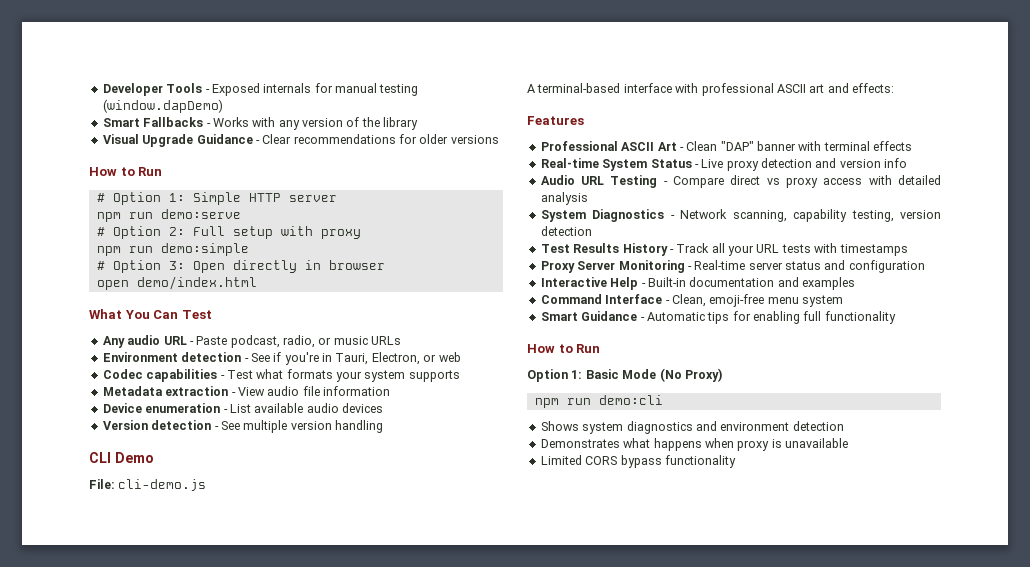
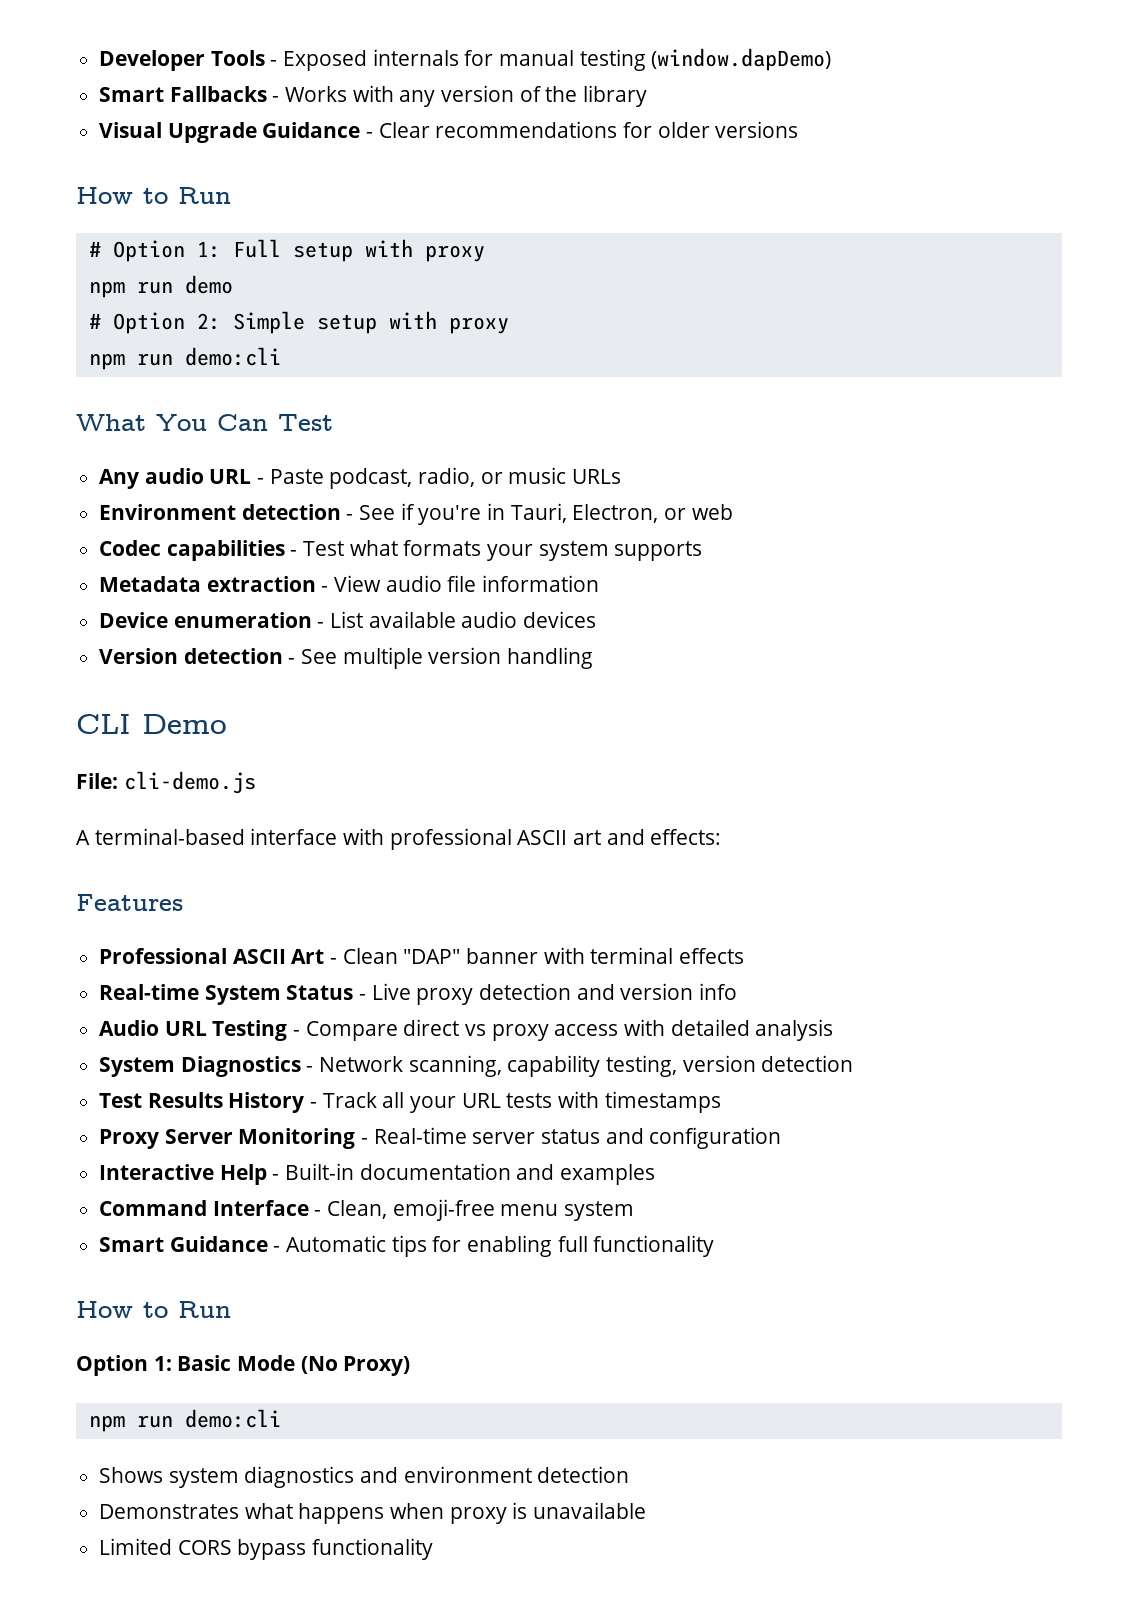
[192,192,337,205] [96,209,241,222] [96,226,185,239] Simple HTTP server // npm run demo:serve // # Option 2: -> (221, 249) none
[160,243,249,256] [96,260,385,273] [96,276,257,290] demo:simple // # Option 3: Open directly in browser // open demo/index.html -> [184,275,233,294] [88,311,509,334] [88,347,281,370] demo // # Option 2: Simple setup with proxy // npm run demo:cli

